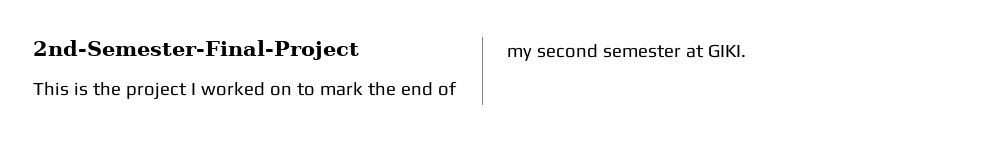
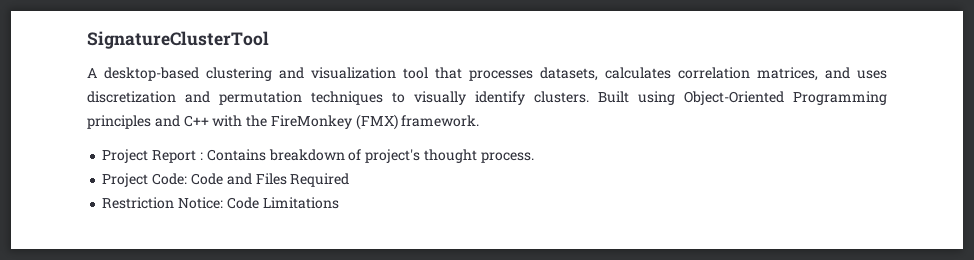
[33,40,359,60] [33,81,457,100] [507,44,746,61] 2nd-Semester-Final-Project // This is the project I worked on to mark the end of my second semester at GIKI. -> [87,31,269,49] [87,67,887,81] [87,91,887,105] [87,114,480,130] [102,149,534,163] [102,173,350,187] [102,197,339,209] SignatureClusterTool // A desktop-based clustering and visualization tool that processes datasets, calculates correlation matrices, and uses discretization and permutation techniques to visually identify clusters. Built using Object-Oriented Programming principles and C++ with the FireMonkey (FMX) framework. // Project Report : Contains breakdown of project's thought process. // Project Code: Code and Files Required // Restriction Notice: Code Limitations

